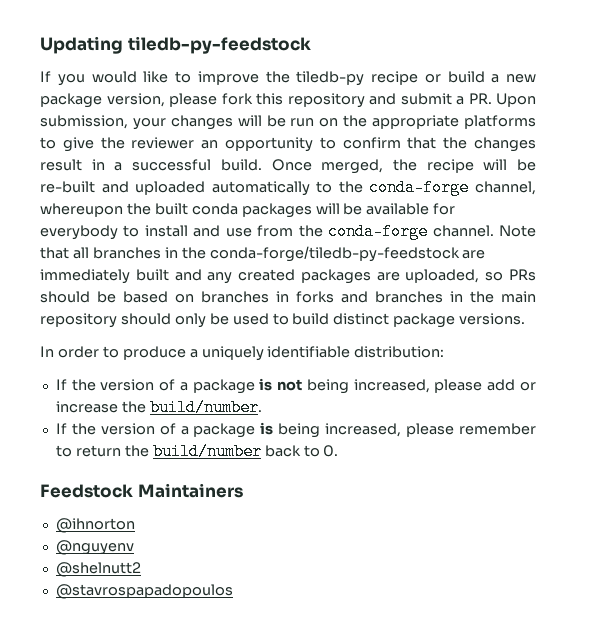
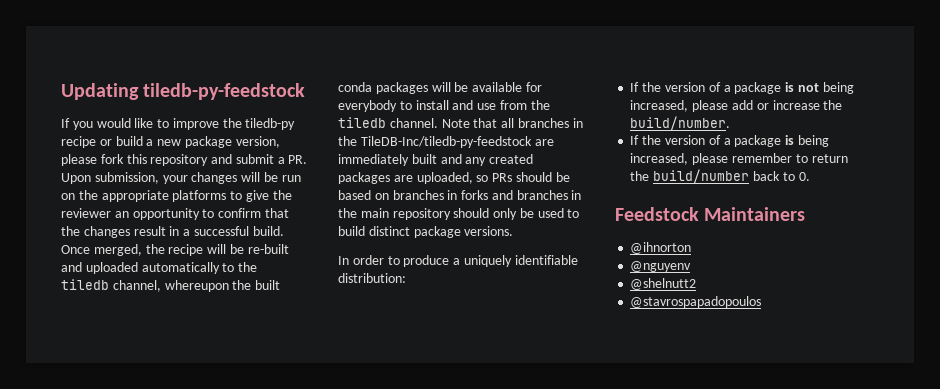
[369,179,470,196] conda-forge -> [61,279,109,290] tiledb
[328,223,429,240] conda-forge -> [338,117,386,128] tiledb
[209,246,460,262] conda-forge/tiledb-py-feedstock -> [360,136,532,148] TileDB-Inc/tiledb-py-feedstock

